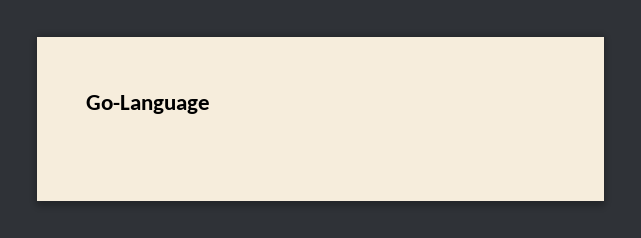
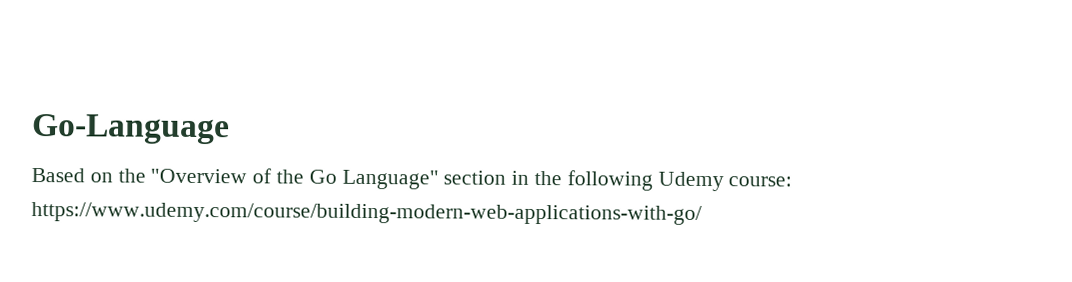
(210, 104) none -> [31,168,793,192] [31,202,702,225] // Based on the "Overview of the Go Language" section in the following Udemy course: https://www.udemy.com/course/building-modern-web-applications-with-go/

